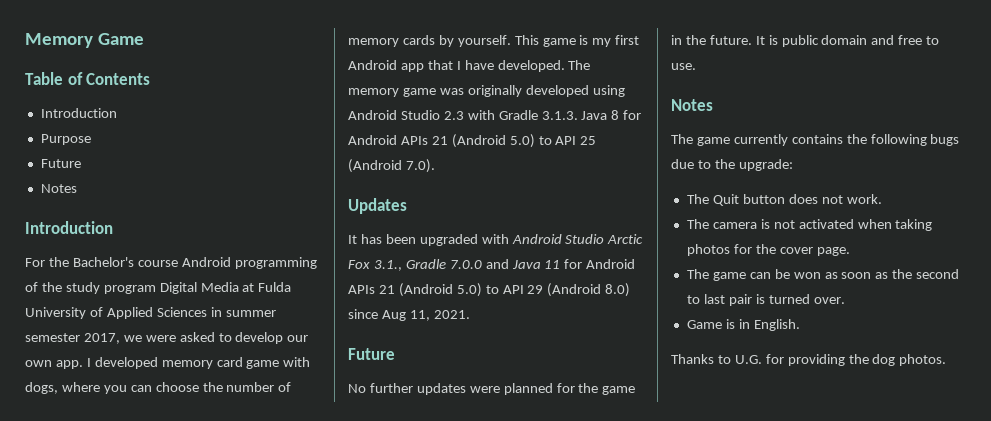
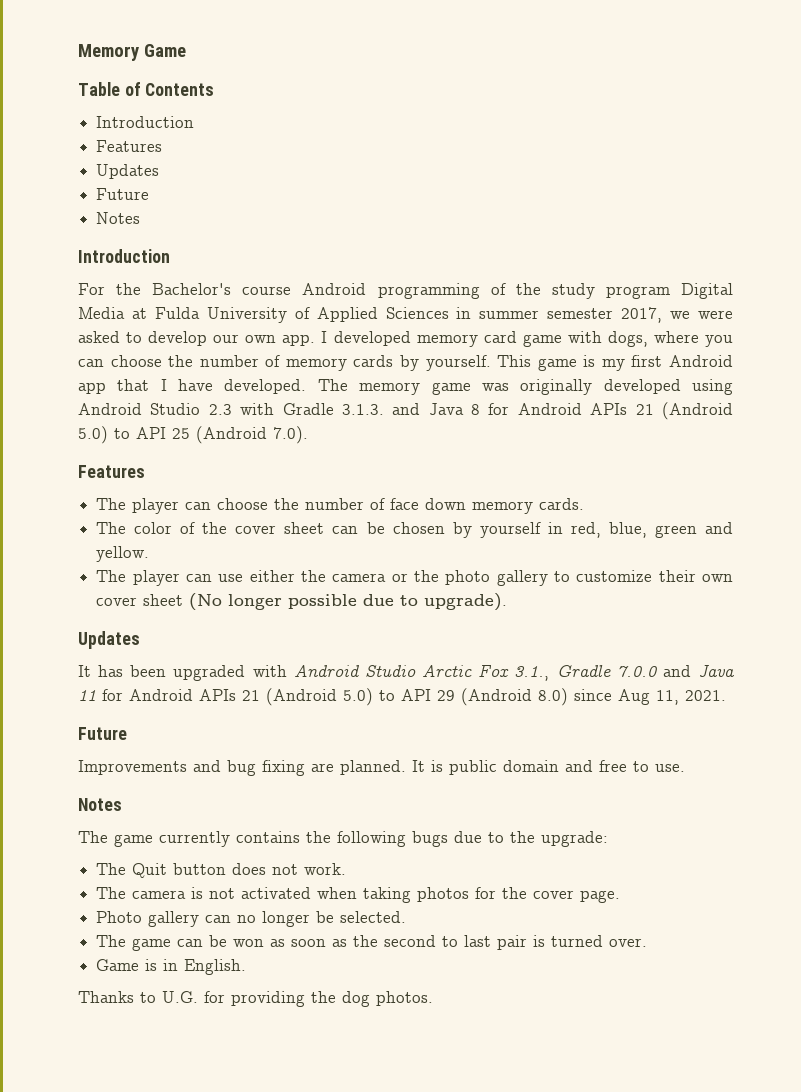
[40,134,91,145] Purpose -> [96,140,163,152] [96,164,160,179] Features // Updates
(578, 115) none -> [392,403,421,415] and
(435, 166) none -> [78,465,145,478] [96,498,585,514] [96,522,733,538] [96,546,150,562] [96,570,733,586] [96,593,508,611] // Features // The player can choose the number of face down memory cards. // The color of the cover sheet can be chosen by yourself in red, blue, green and yellow. // The player can use either the camera or the photo gallery to customize their own cover sheet (No longer possible due to upgrade).
[348,383,636,395] [671,35,752,45] No further updates were planned for the game in the future. -> [78,760,406,776] Improvements and bug fixing are planned.
(850, 251) none -> [96,911,407,927] // Photo gallery can no longer be selected.

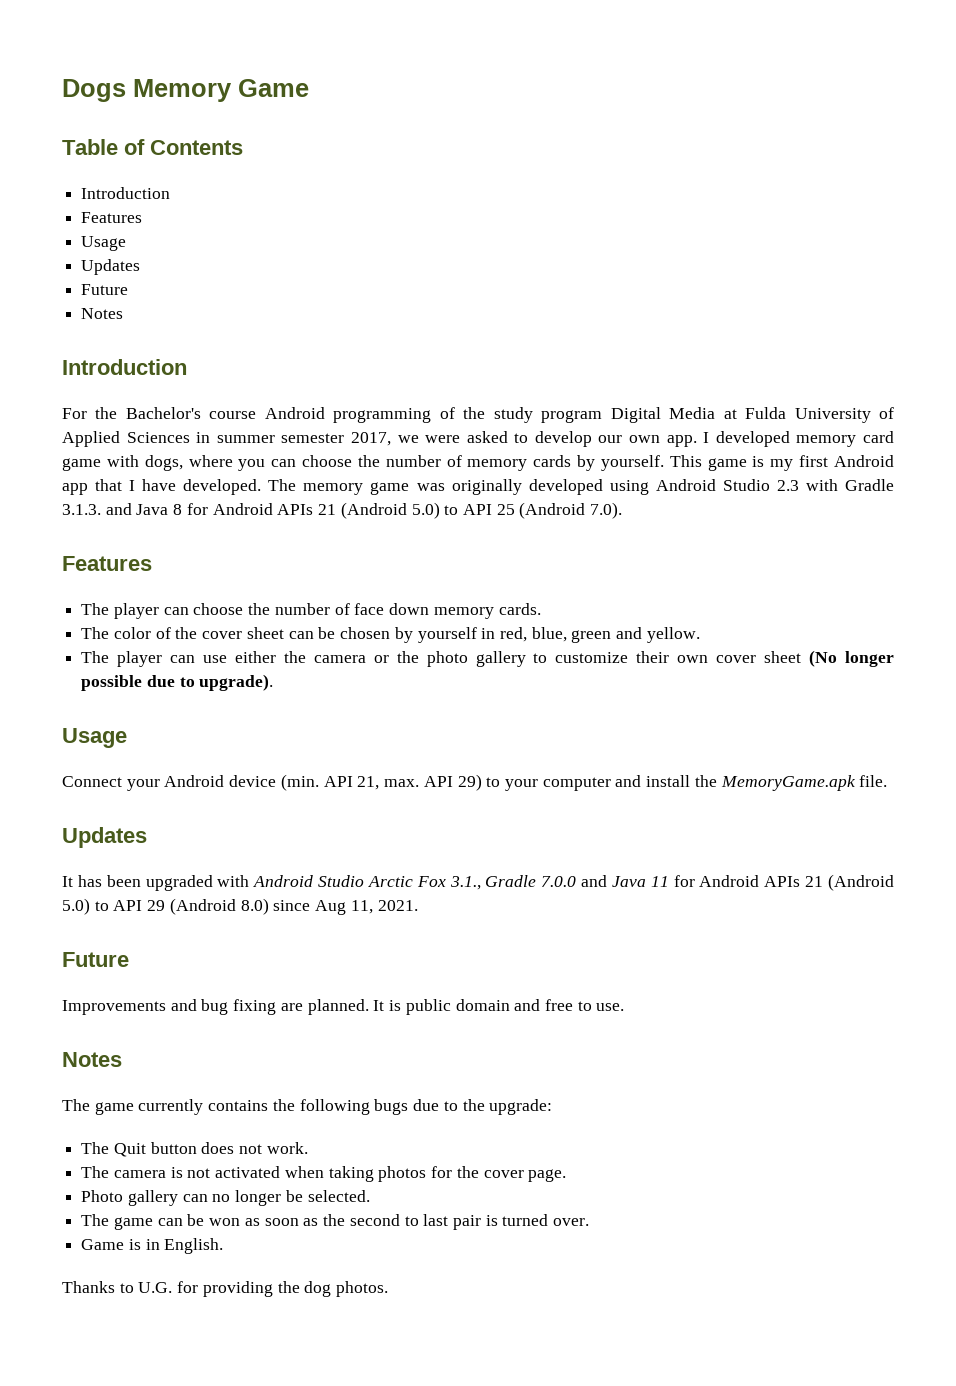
(78, 52) none -> [62,79,126,102] Dogs
(163, 146) none -> [81,236,127,251] // Usage
(508, 602) none -> [62,728,127,748] [62,774,888,791] // Usage // Connect your Android device (min. API 21, max. API 29) to your computer and install the MemoryGame.apk file.

